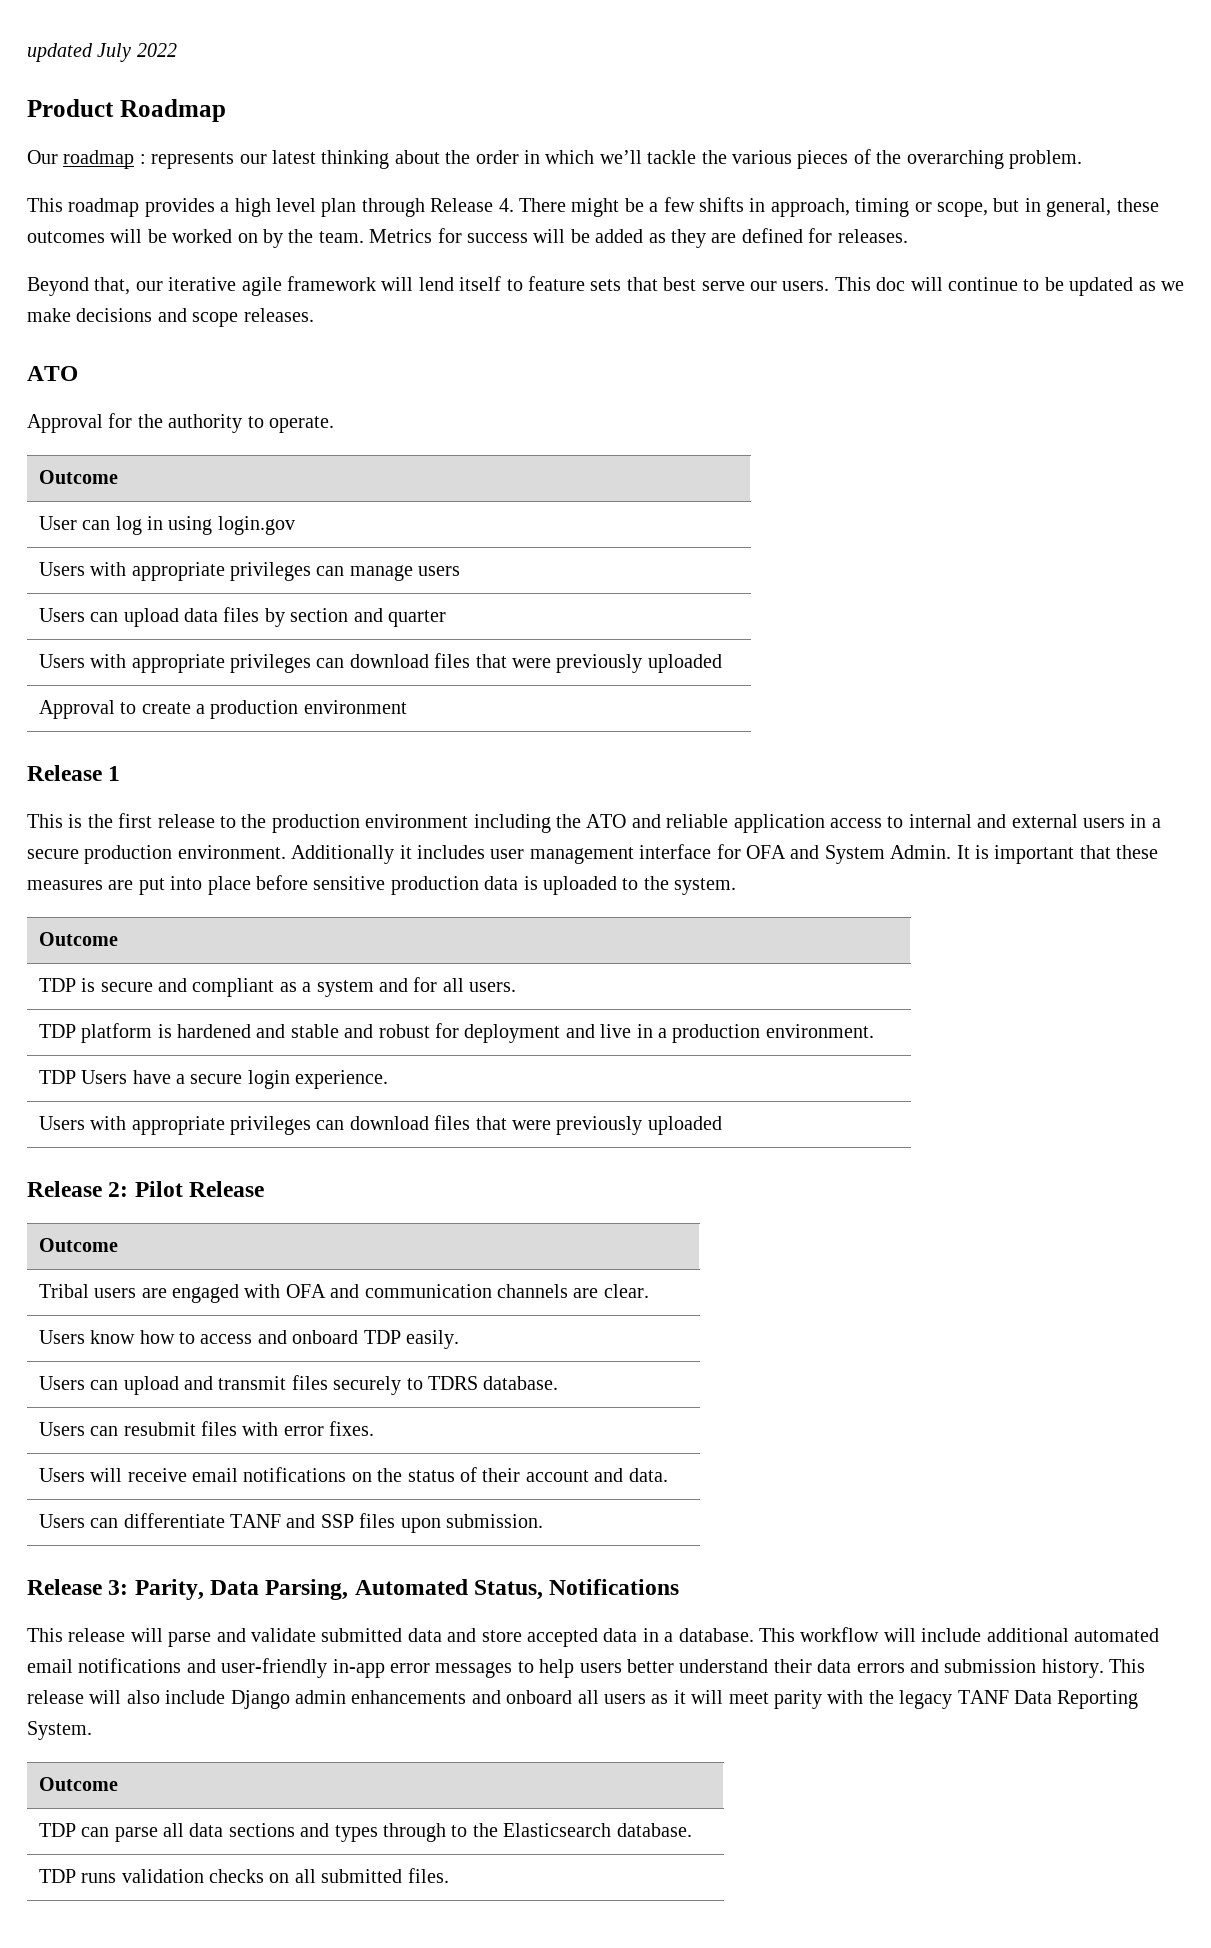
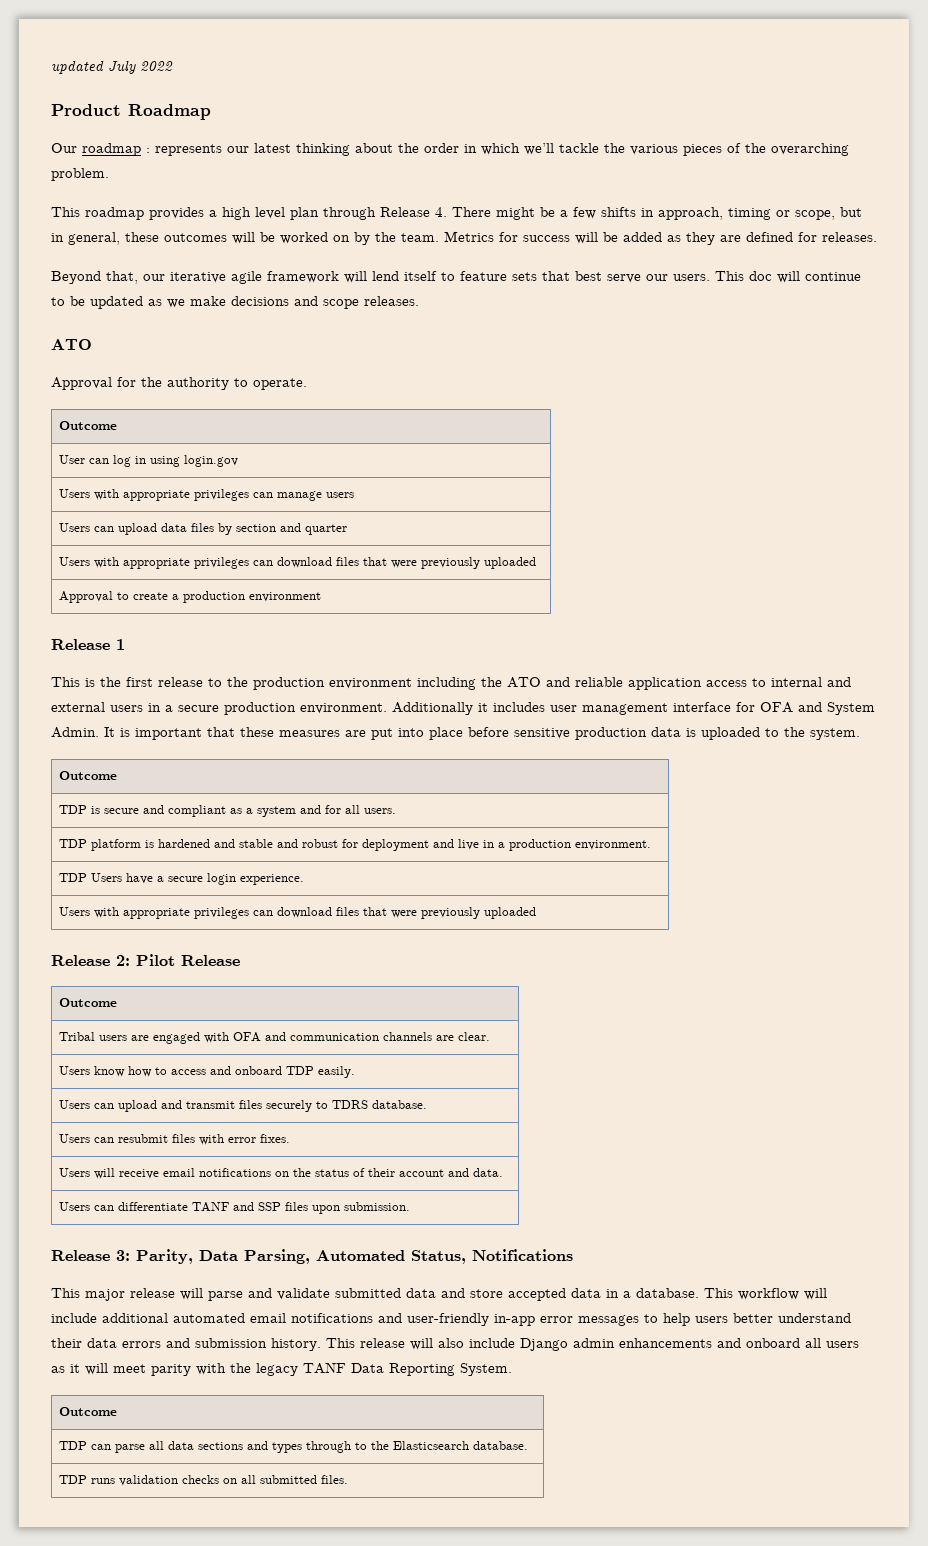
(63, 1635) none -> [85,1289,125,1301] major

